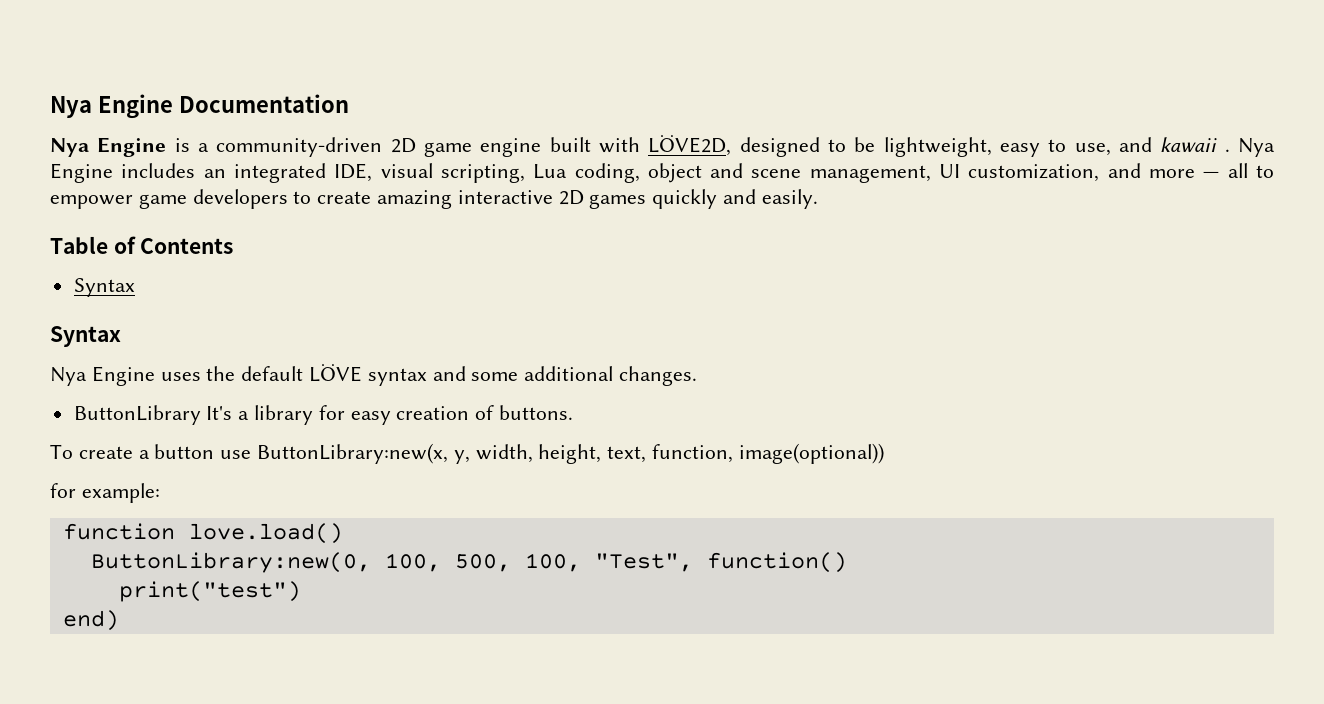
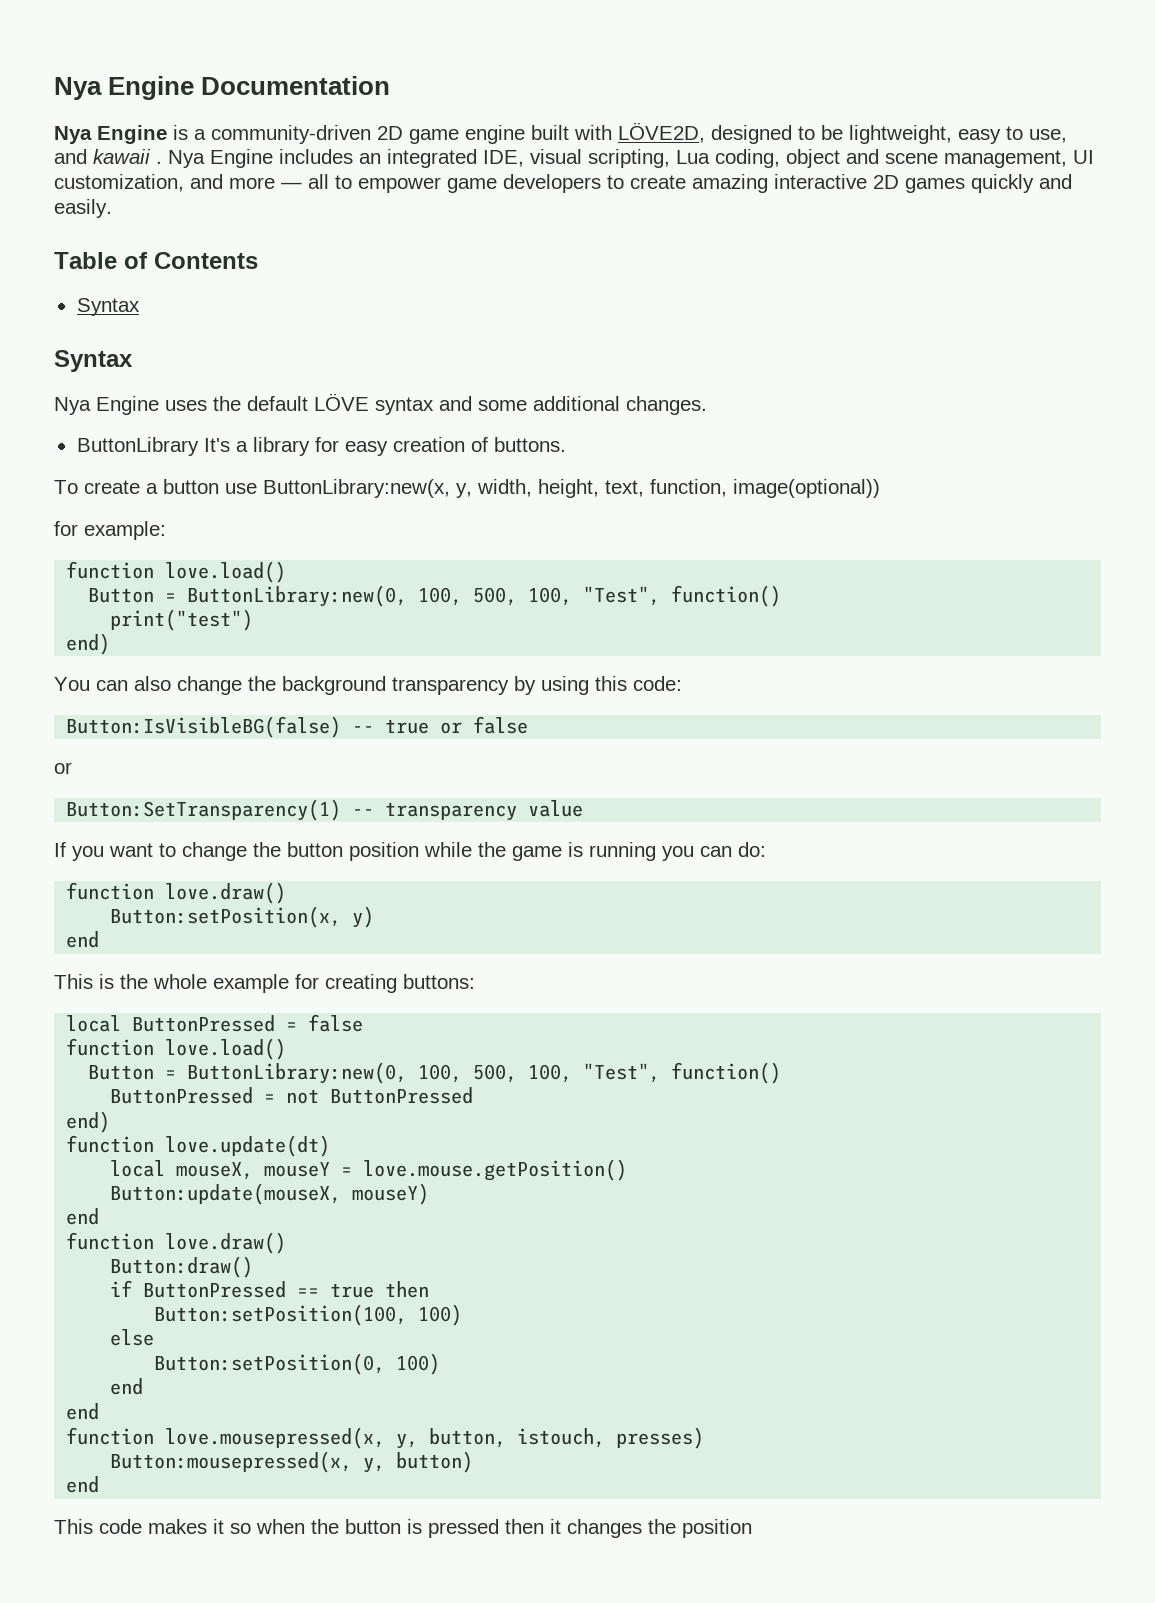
(343, 533) none -> [88,588,177,603] Button =
(119, 620) none -> [54,676,682,695] [66,716,529,738] [54,762,72,774] [66,799,584,821] [54,842,766,861] [66,882,287,904] [110,906,375,928] [66,931,100,948] [54,974,475,993] [66,1014,364,1032] [66,1038,287,1060] [88,1062,782,1084] [110,1087,474,1104] [66,1111,111,1133] [66,1135,331,1157] [110,1159,628,1181] [110,1183,430,1205] [66,1208,100,1225] [66,1232,287,1254] [110,1256,254,1278] [110,1280,430,1298] [154,1304,463,1326] [110,1329,155,1346] [154,1353,441,1375] [110,1378,144,1395] [66,1403,100,1420] [66,1427,705,1449] [110,1451,474,1473] [66,1476,100,1493] [54,1519,752,1538] // You can also change the background transparency by using this code: // Button:IsVisibleBG(false) -- true or false // or // Button:SetTransparency(1) -- transparency value // If you want to change the button position while the game is running you can do: // function love.draw() // Button:setPosition(x, y) // end // This is the whole example for creating buttons: // local ButtonPressed = false // function love.load() // Button = ButtonLibrary:new(0, 100, 500, 100, "Test", function() // ButtonPressed = not ButtonPressed // end) // function love.update(dt) // local mouseX, mouseY = love.mouse.getPosition() // Button:update(mouseX, mouseY) // end // function love.draw() // Button:draw() // if ButtonPressed == true then // Button:setPosition(100, 100) // else // Button:setPosition(0, 100) // end // end // function love.mousepressed(x, y, button, istouch, presses) // Button:mousepressed(x, y, button) // end // This code makes it so when the button is pressed then it changes the position

